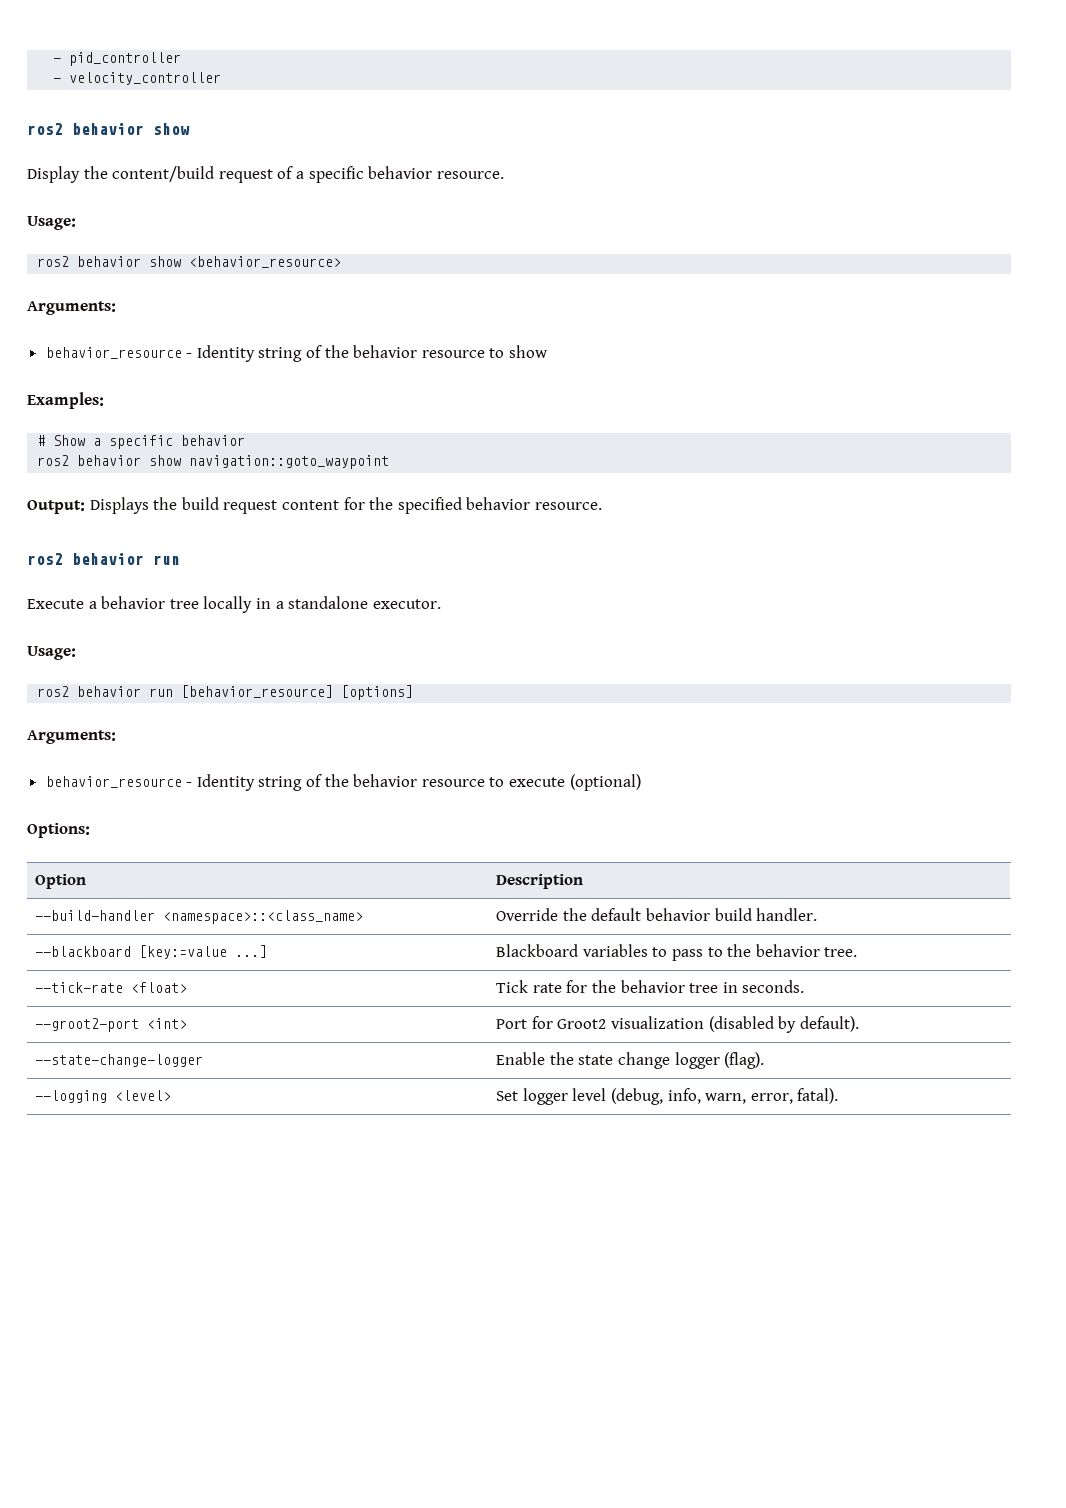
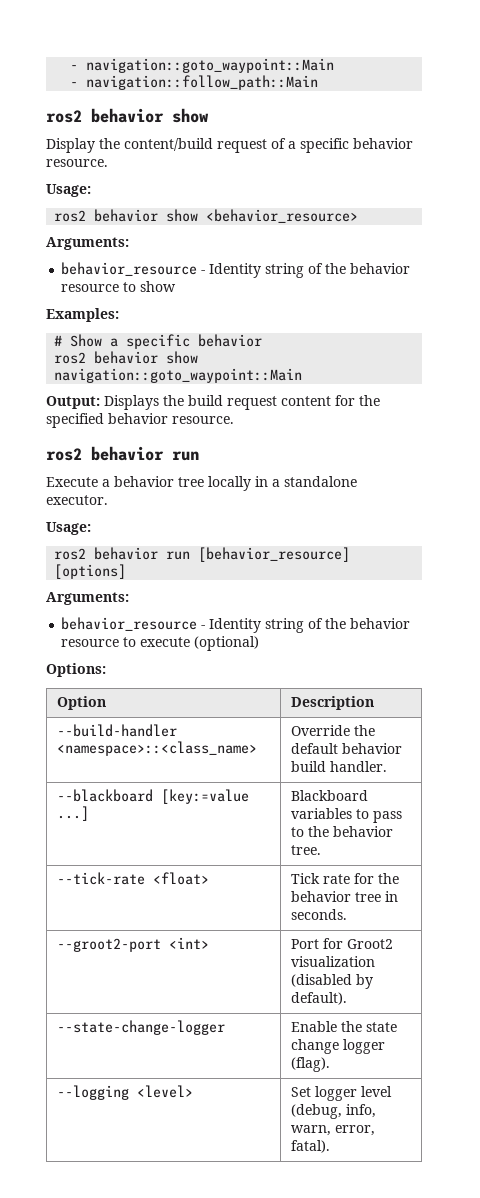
[53,52,182,66] [53,72,222,85] - pid_controller // - velocity_controller -> [70,58,335,73] [70,75,319,90] - navigation::goto_waypoint::Main // - navigation::follow_path::Main
[189,455,390,469] navigation::goto_waypoint -> [54,368,303,383] navigation::goto_waypoint::Main

